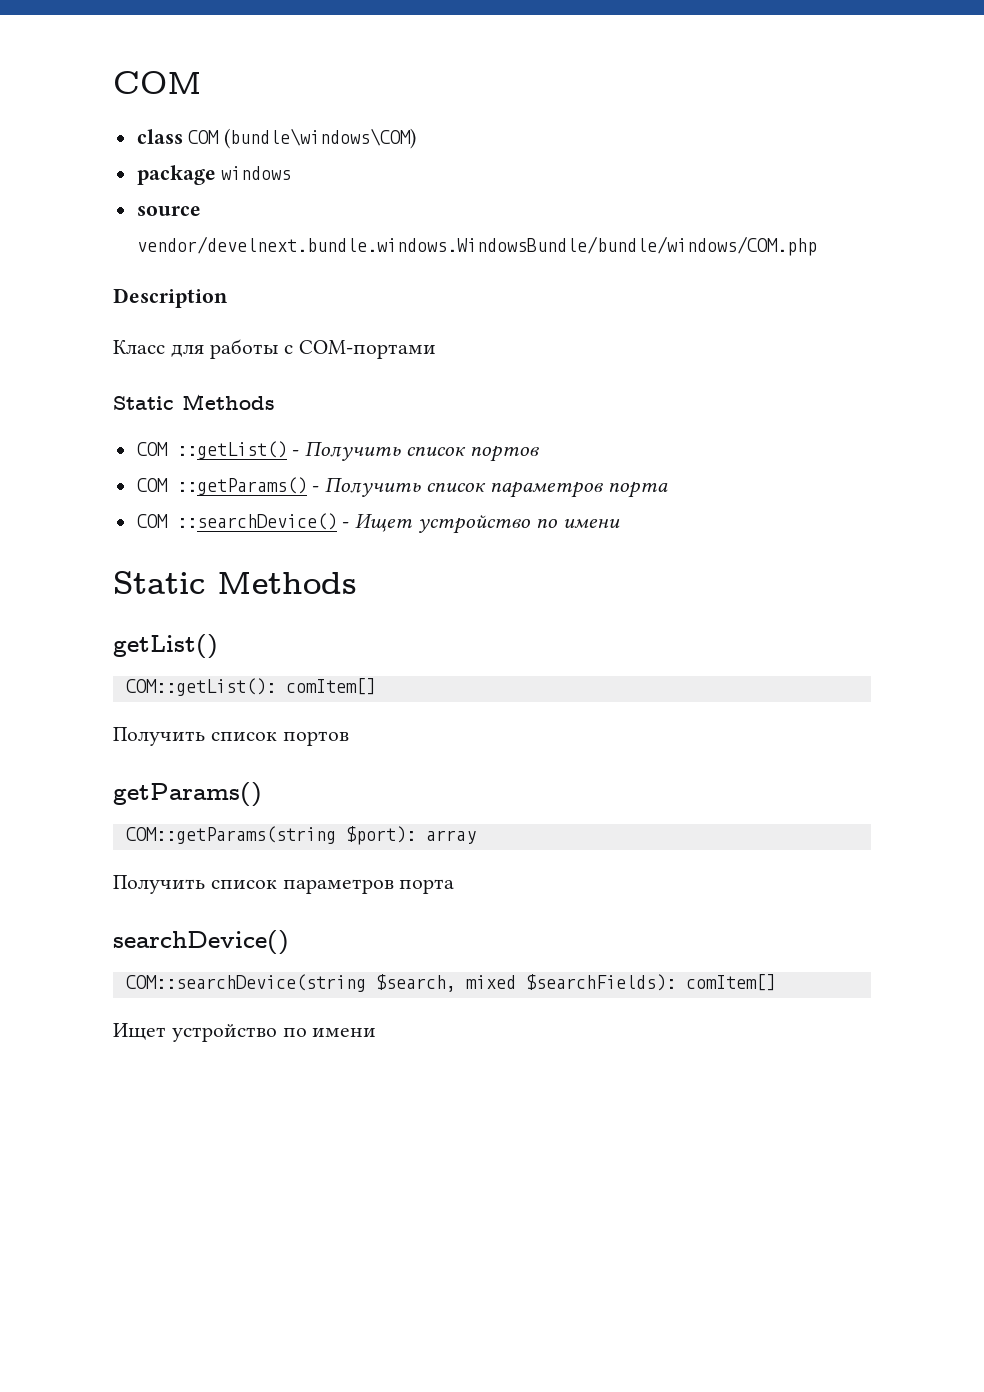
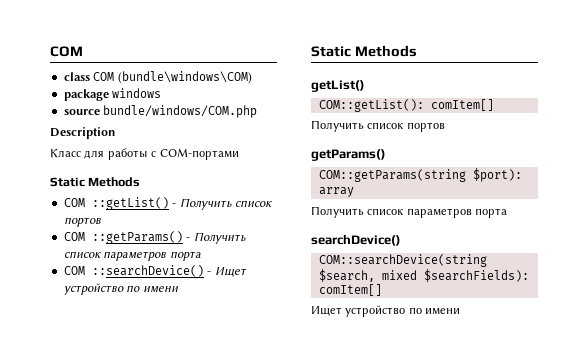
[136,236,817,256] vendor/develnext.bundle.windows.WindowsBundle/bundle/windows/COM.php -> [103,105,258,118] bundle/windows/COM.php

